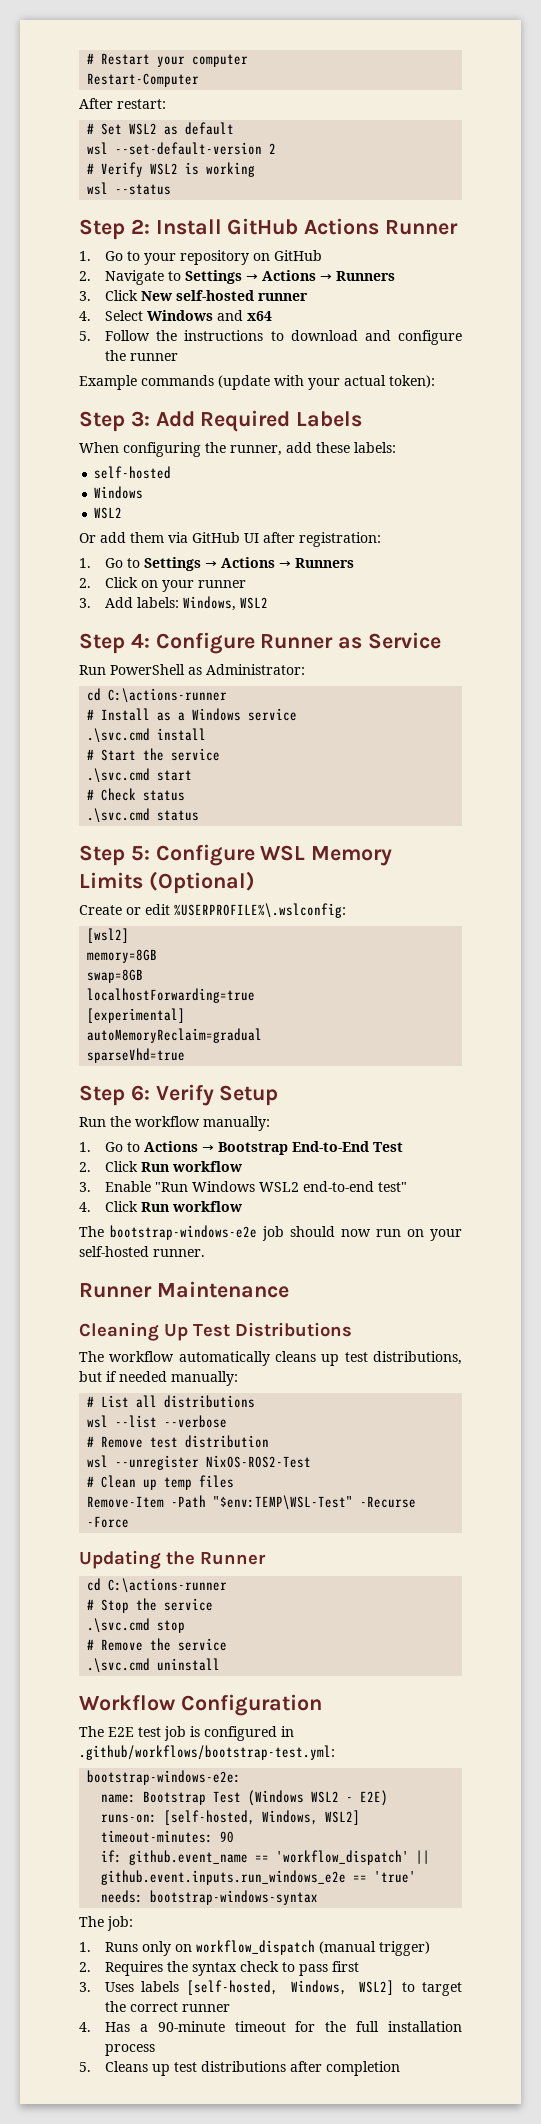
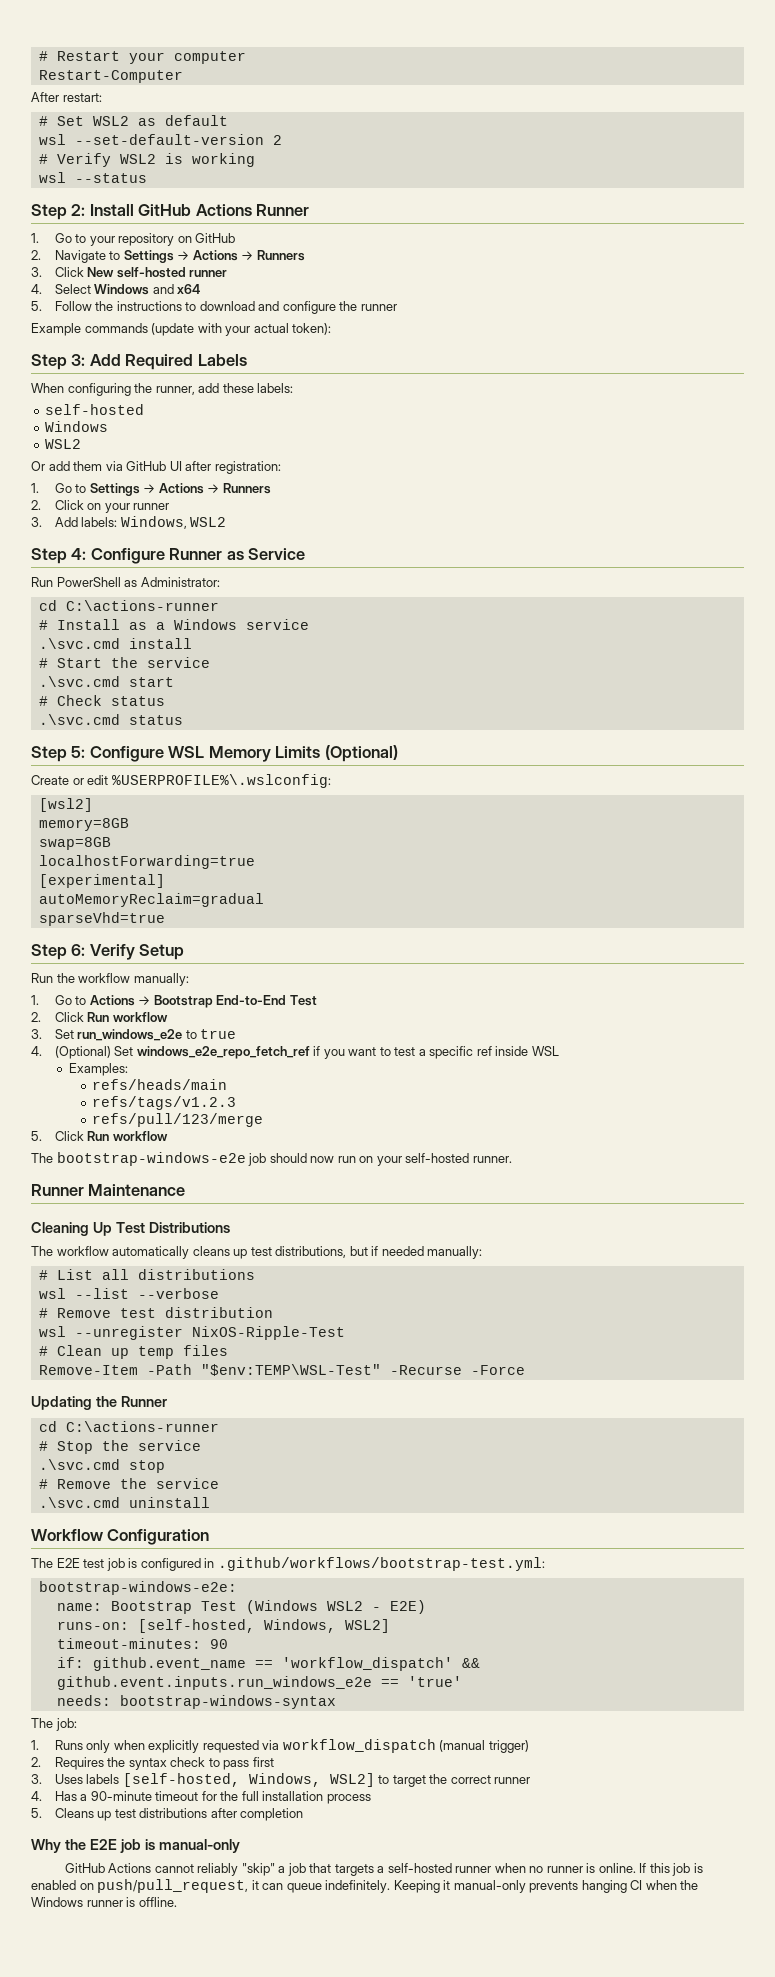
[105,1181,408,1192] [79,1202,91,1212] Enable "Run Windows WSL2 end-to-end test" // 4. -> [54,1029,237,1041] [31,1046,559,1059] [68,1063,128,1076] [92,1079,228,1090] [92,1096,237,1110] [92,1113,264,1127] [31,1131,42,1141] Set run_windows_e2e to true // 4. (Optional) Set windows_e2e_repo_fetch_ref if you want to test a specific ref inside WSL // Examples: // refs/heads/main // refs/tags/v1.2.3 // refs/pull/123/merge // 5.
[206,1455,312,1468] NixOS-ROS2-Test -> [191,1326,345,1340] NixOS-Ripple-Test
[416,1850,431,1864] || -> [461,1658,480,1668] &&
[175,1944,193,1952] on -> [113,1740,280,1753] when explicitly requested via
(401, 2068) none -> [31,1839,240,1853] [64,1863,703,1876] [31,1879,699,1893] [31,1897,177,1907] // Why the E2E job is manual-only // GitHub Actions cannot reliably "skip" a job that targets a self-hosted runner when no runner is online. If this job is enabled on push/pull_request, it can queue indefinitely. Keeping it manual-only prevents hanging CI when the Windows runner is offline.

